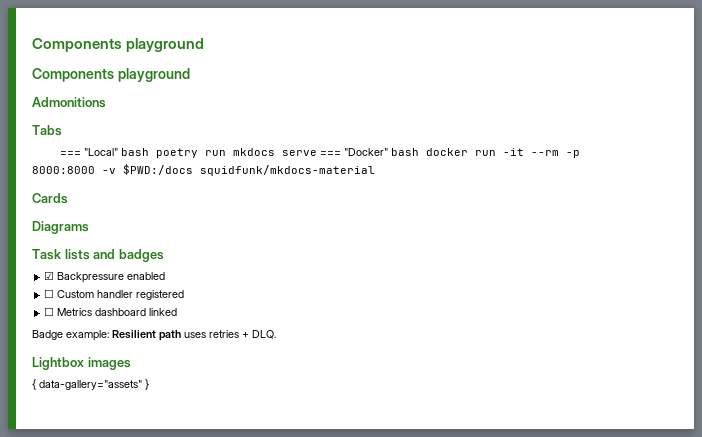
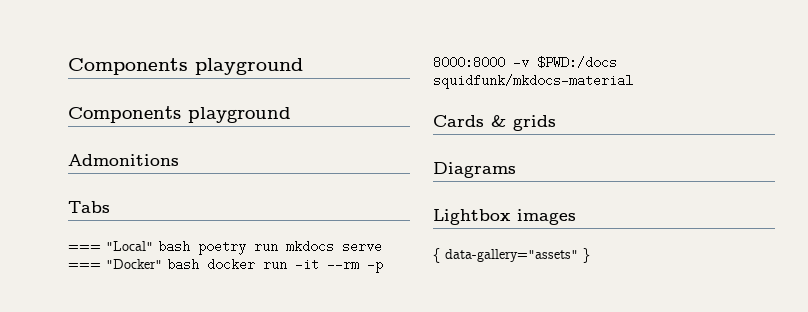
(68, 198) none -> [491,115,556,131] & grids
[32,249,164,262] [44,271,166,283] [44,289,185,300] [44,307,178,316] [32,330,276,341] // Task lists and badges // ☑ Backpressure enabled // ☐ Custom handler registered // ☐ Metrics dashboard linked // Badge example: Resilient path uses retries + DLQ. -> (516, 170) none

